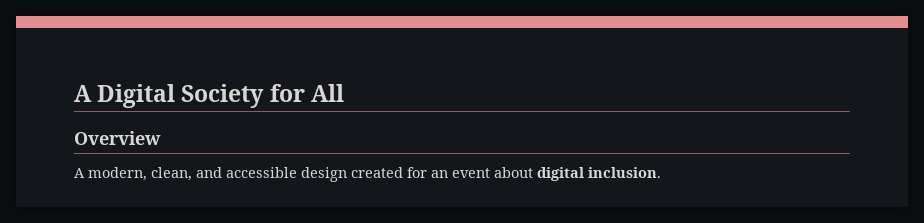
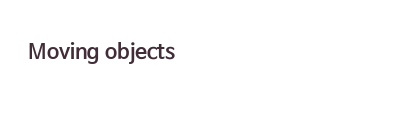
[74,84,344,108] [74,131,161,145] [74,167,661,182] A Digital Society for All // Overview // A modern, clean, and accessible design created for an event about digital inclusion. -> [28,42,175,65] Moving objects

